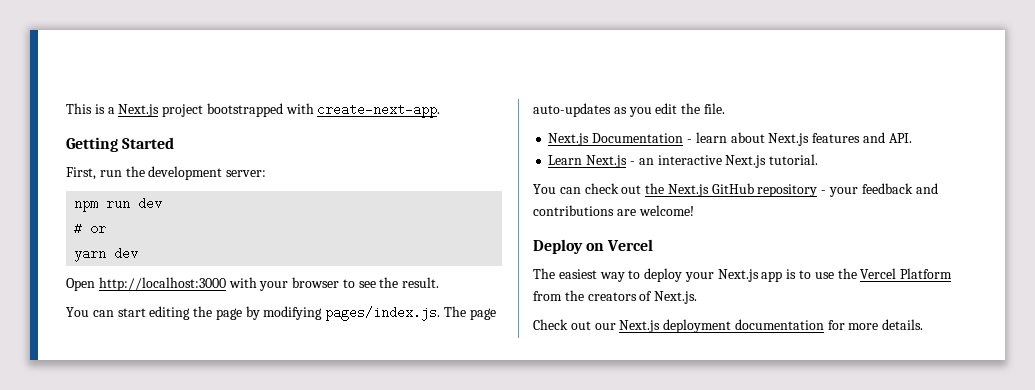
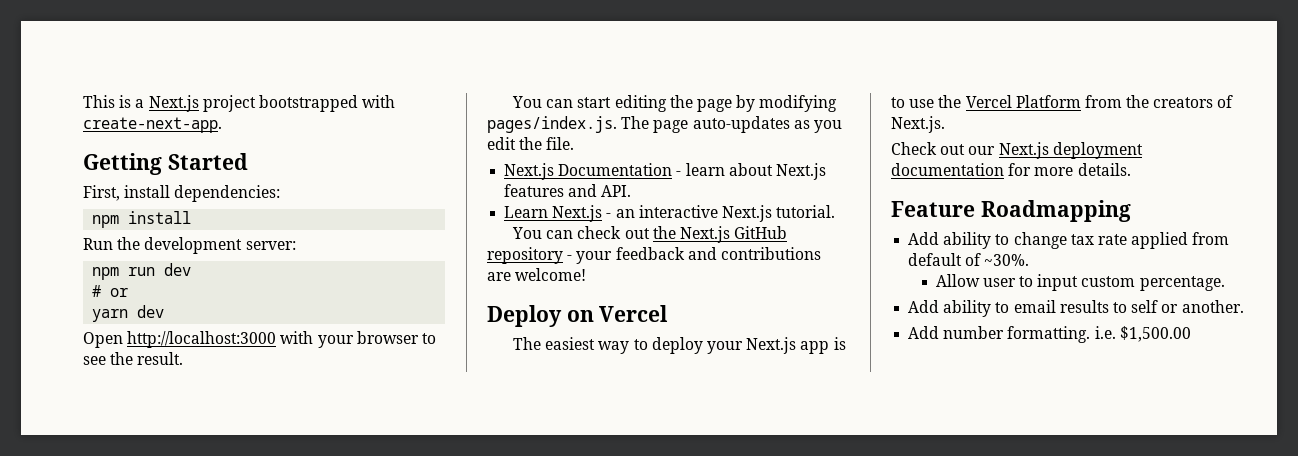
[99,170,122,177] run -> [124,185,281,202] [92,211,192,228] [83,238,113,250] install dependencies: // npm install // Run
(924, 324) none -> [891,200,1131,222] [908,232,1230,249] [908,253,1030,266] [935,274,1225,291] [908,300,1244,317] [908,326,1191,343] // Feature Roadmapping // Add ability to change tax rate applied from default of ~30%. // Allow user to input custom percentage. // Add ability to email results to self or another. // Add number formatting. i.e. $1,500.00

